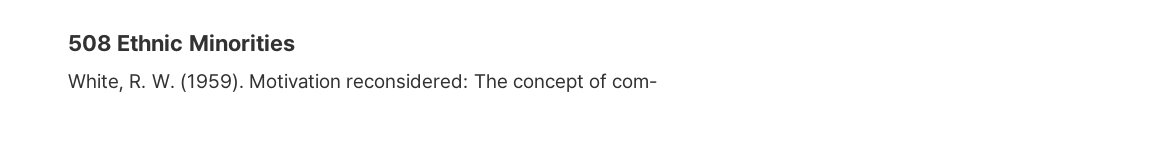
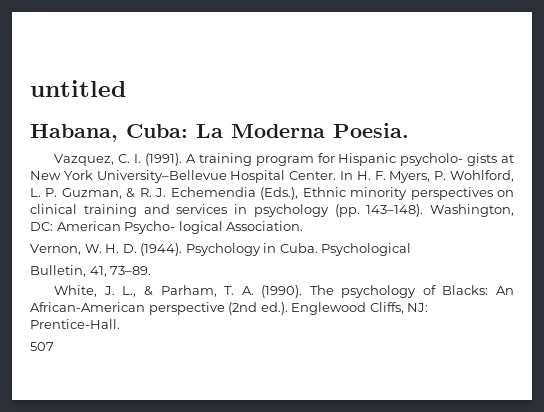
[68,34,296,52] [68,73,658,92] 508 Ethnic Minorities // White, R. W. (1959). Motivation reconsidered: The concept of com- -> [30,80,126,97] [30,123,409,142] [54,153,514,166] [30,170,515,183] [30,187,514,200] [30,204,514,217] [30,221,304,234] [30,243,412,256] [30,265,152,277] [54,285,515,298] [30,302,429,315] [30,319,120,329] [30,342,54,351] untitled // Habana, Cuba: La Moderna Poesia. // Vazquez, C. I. (1991). A training program for Hispanic psycholo- gists at New York University–Bellevue Hospital Center. In H. F. Myers, P. Wohlford, L. P. Guzman, & R. J. Echemendia (Eds.), Ethnic minority perspectives on clinical training and services in psychology (pp. 143–148). Washington, DC: American Psycho- logical Association. // Vernon, W. H. D. (1944). Psychology in Cuba. Psychological // Bulletin, 41, 73–89. // White, J. L., & Parham, T. A. (1990). The psychology of Blacks: An African-American perspective (2nd ed.). Englewood Cliffs, NJ: Prentice-Hall. // 507

